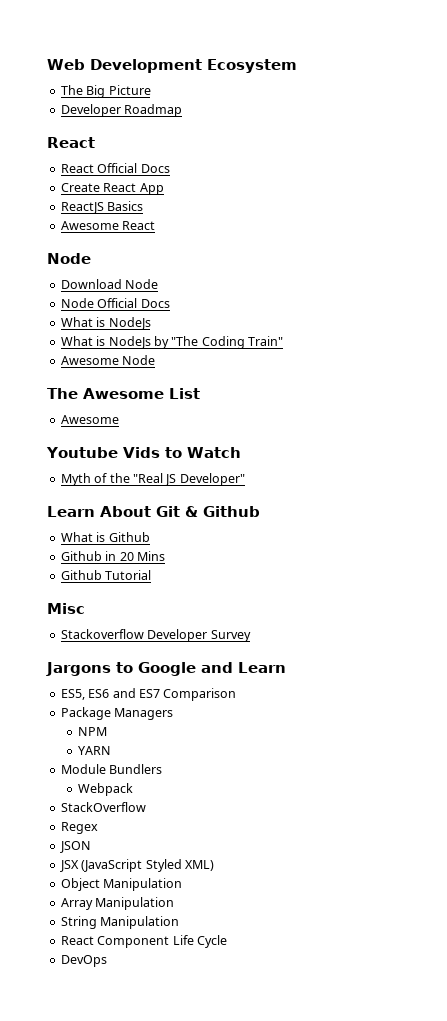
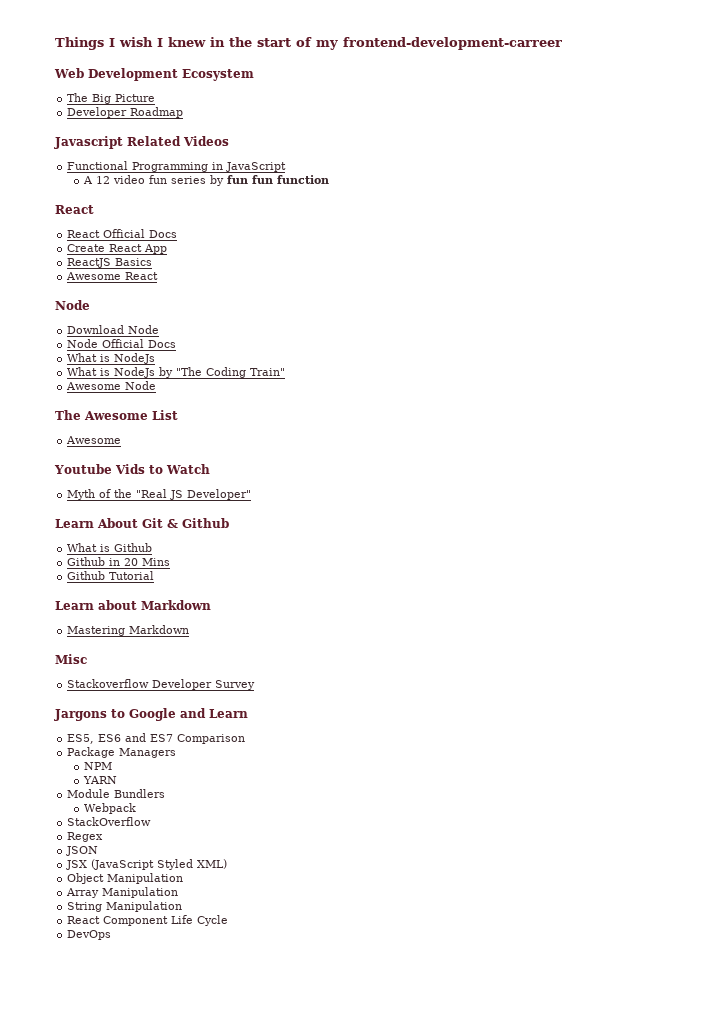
(47, 64) none -> [55,37,562,50] Things I wish I knew in the start of my frontend-development-carreer //
(183, 110) none -> [54,136,229,149] [67,161,287,172] [83,175,330,186] // Javascript Related Videos // Functional Programming in JavaScript // A 12 video fun series by fun fun function
(152, 575) none -> [55,600,211,610] [67,625,190,636] // Learn about Markdown // Mastering Markdown

